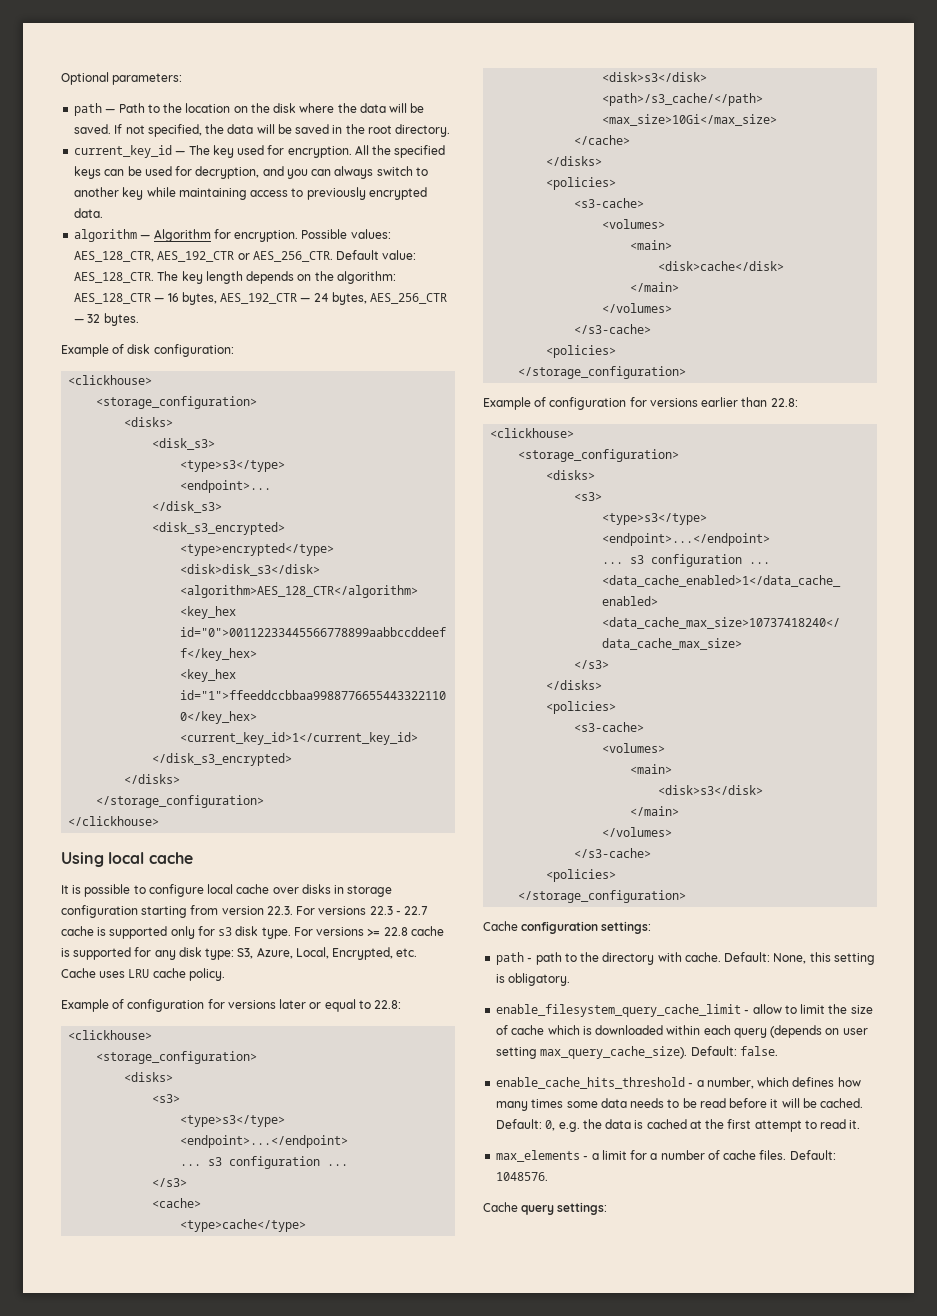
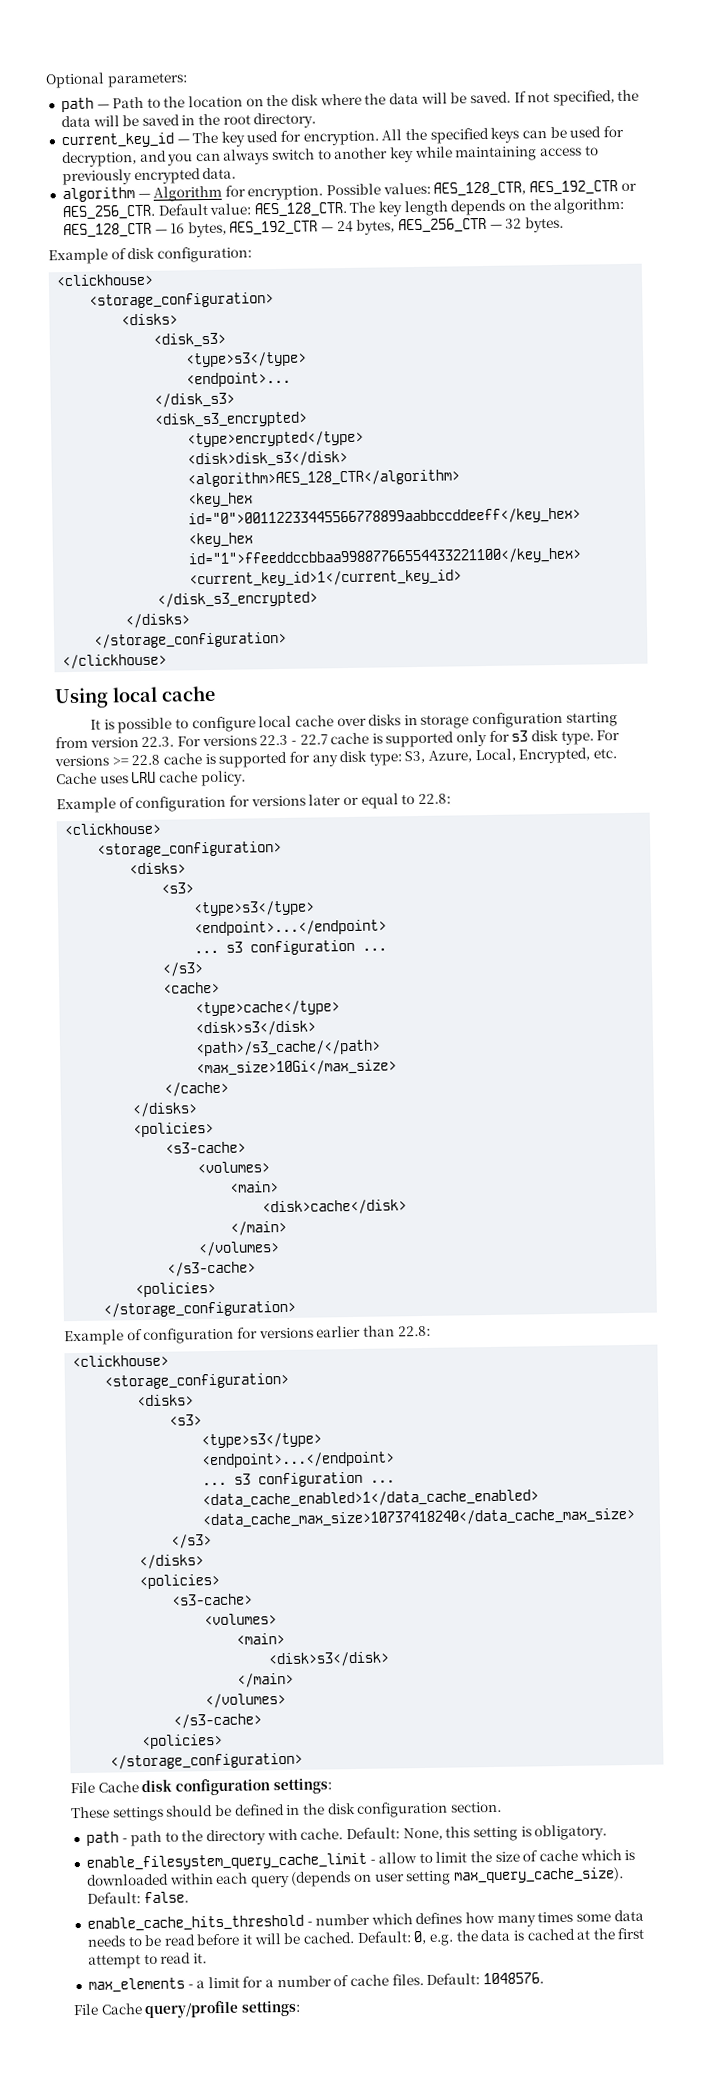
[483,921,518,931] Cache -> [70,1779,173,1794] File Cache disk
(652, 927) none -> [71,1801,502,1822] // These settings should be defined in the disk configuration section.
[696,1077,754,1089] a number, -> [315,1913,371,1926] number
[483,1202,555,1215] Cache query -> [73,2000,240,2019] File Cache query/profile

